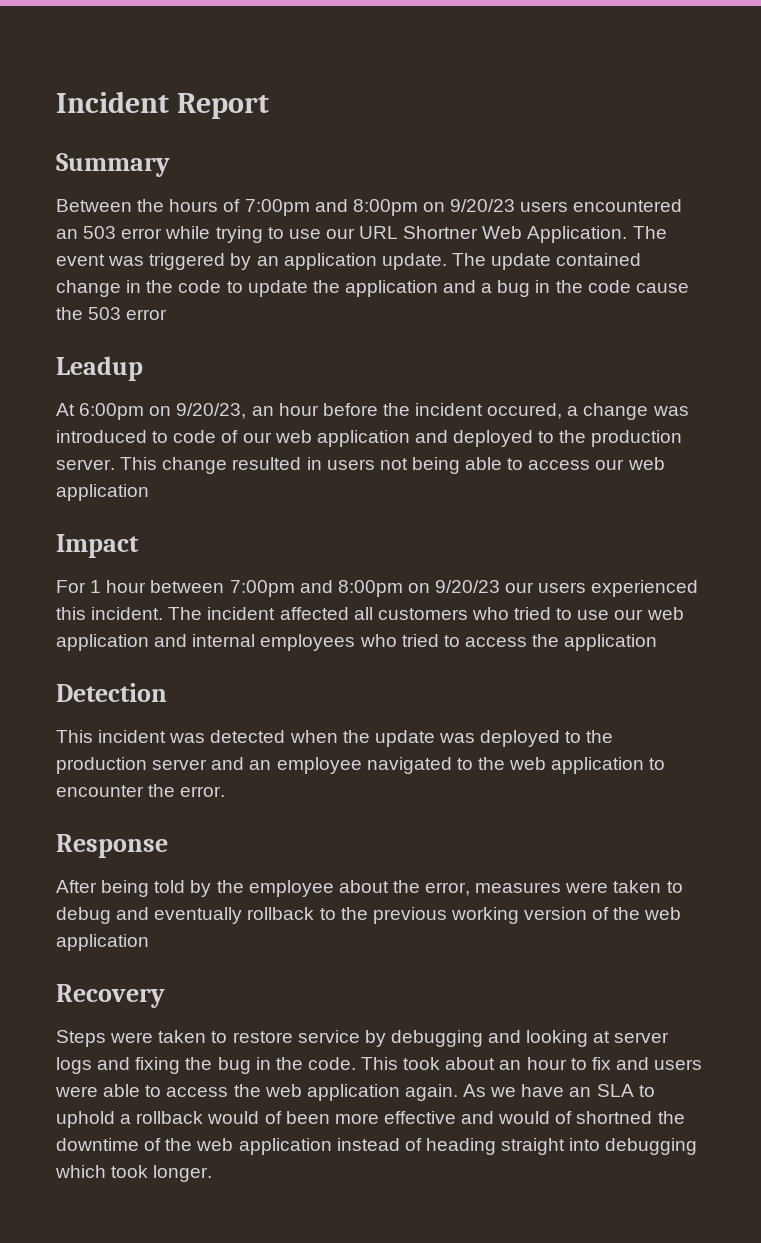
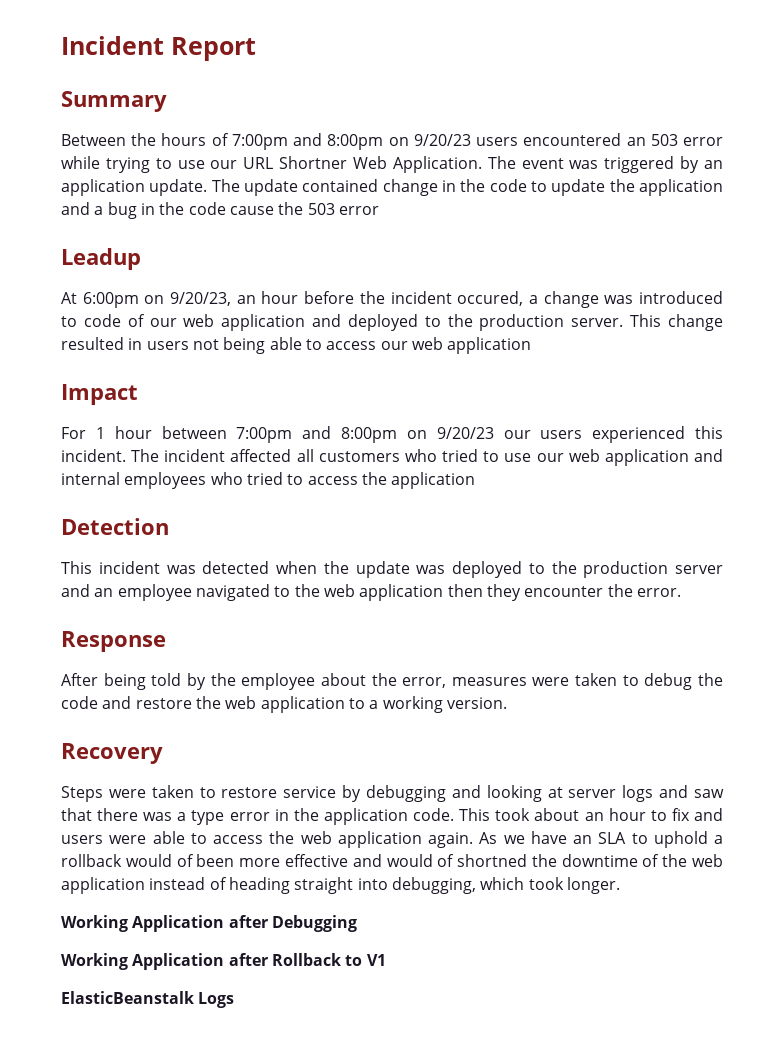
[649,758,666,770] to -> [447,584,521,601] then they
[116,907,682,924] [56,934,149,951] and eventually rollback to the previous working version of the web application -> [698,673,723,686] [61,696,507,713] the code and restore the web application to a working version.
[135,1057,303,1074] fixing the bug in the -> [694,789,724,798] [61,808,408,825] saw that there was a type error in the application
[605,1138,698,1155] debugging -> [391,877,476,894] debugging,
(213, 1173) none -> [61,915,357,932] [61,953,386,970] [61,991,235,1008] // Working Application after Debugging // Working Application after Rollback to V1 // ElasticBeanstalk Logs

